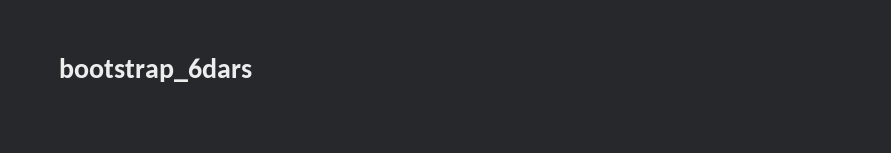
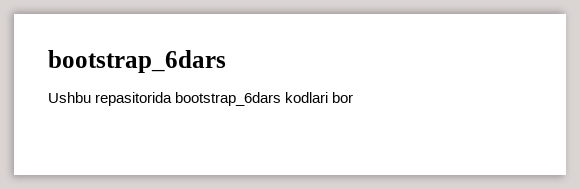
[59,58,252,82] bootstrap_6dars -> [48,50,226,73] [48,92,354,106] bootstrap_6dars // Ushbu repasitorida bootstrap_6dars kodlari bor

